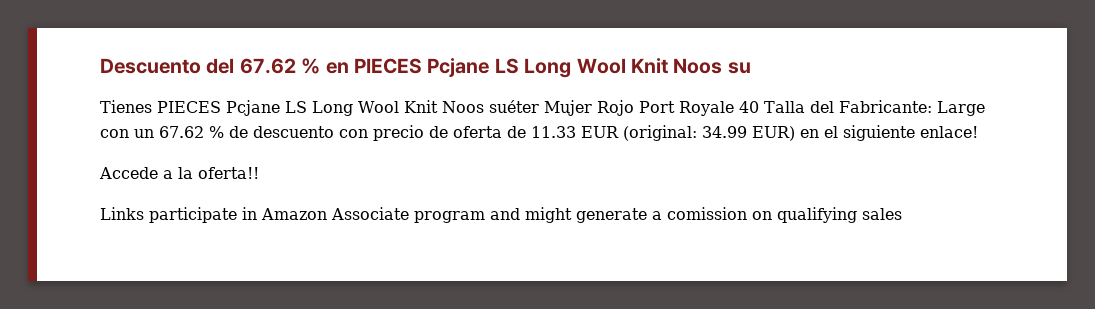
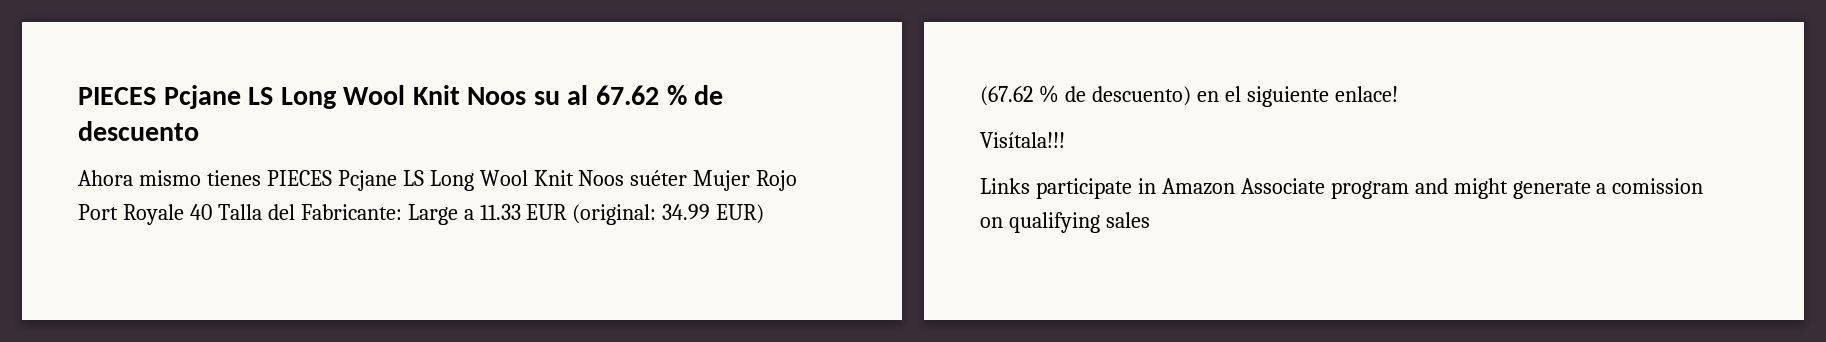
[100,58,349,74] Descuento del 67.62 % en -> (78, 96) none
[100,100,152,113] // Tienes -> [567,85,724,105] [78,121,199,141] [78,170,261,186] al 67.62 % de descuento // Ahora mismo tienes
[100,125,526,141] con un 67.62 % de descuento con precio de oferta de -> [463,209,474,220] a
(795, 133) none -> [980,85,1191,106] (67.62 % de descuento)
[99,167,259,179] Accede a la oferta!! -> [980,132,1065,148] Visítala!!!

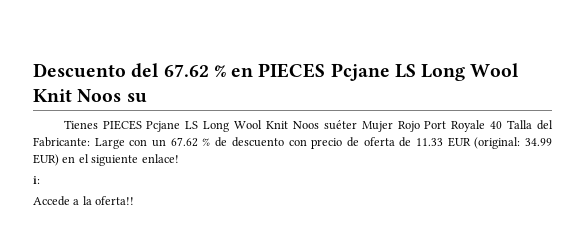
(78, 96) none -> [33,63,254,78] Descuento del 67.62 % en
[567,85,724,105] [78,121,199,141] [78,170,261,186] al 67.62 % de descuento // Ahora mismo tienes -> [63,120,98,129] // Tienes
[463,209,474,220] a -> [129,137,412,149] con un 67.62 % de descuento con precio de oferta de
[980,85,1191,106] (67.62 % de descuento) -> (59, 160) none
[980,132,1065,148] [980,178,1704,199] [980,212,1150,233] Visítala!!! // Links participate in Amazon Associate program and might generate a comission on qualifying sales -> [33,176,40,184] [33,196,135,206] ℹ: // Accede a la oferta!!

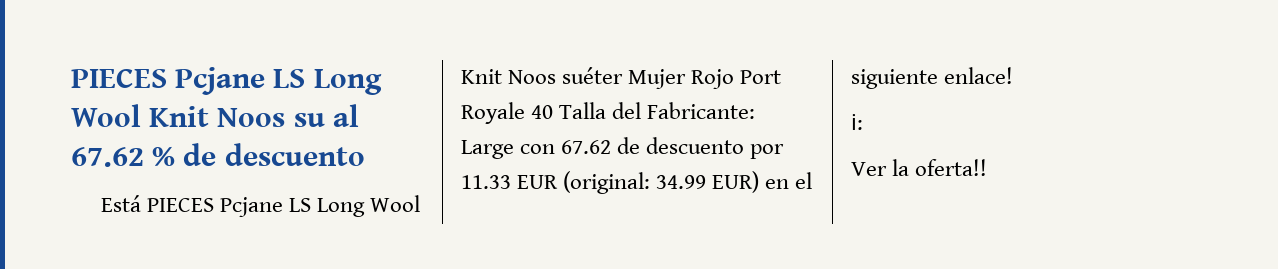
[33,63,254,78] Descuento del 67.62 % en -> (71, 78) none
[63,120,98,129] // Tienes -> [332,104,359,127] [71,143,365,167] [100,195,141,212] al 67.62 % de descuento // Está
[152,137,412,149] un 67.62 % de descuento con precio de oferta de -> [561,137,785,159] 67.62 de descuento por
[33,196,80,206] Accede a -> [851,162,887,176] Ver

